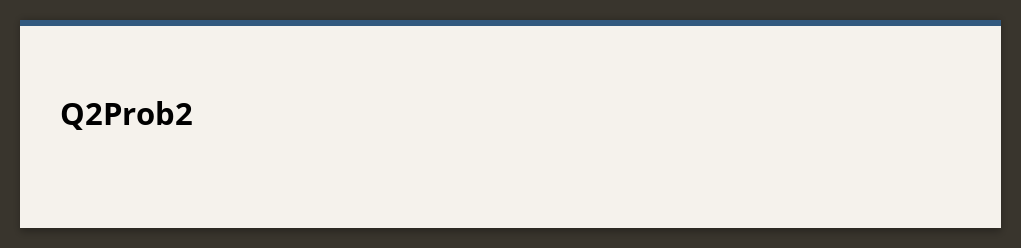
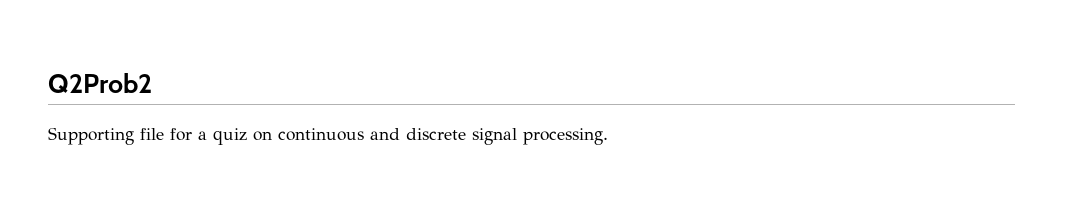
(193, 115) none -> [48,127,608,145] // Supporting file for a quiz on continuous and discrete signal processing.

